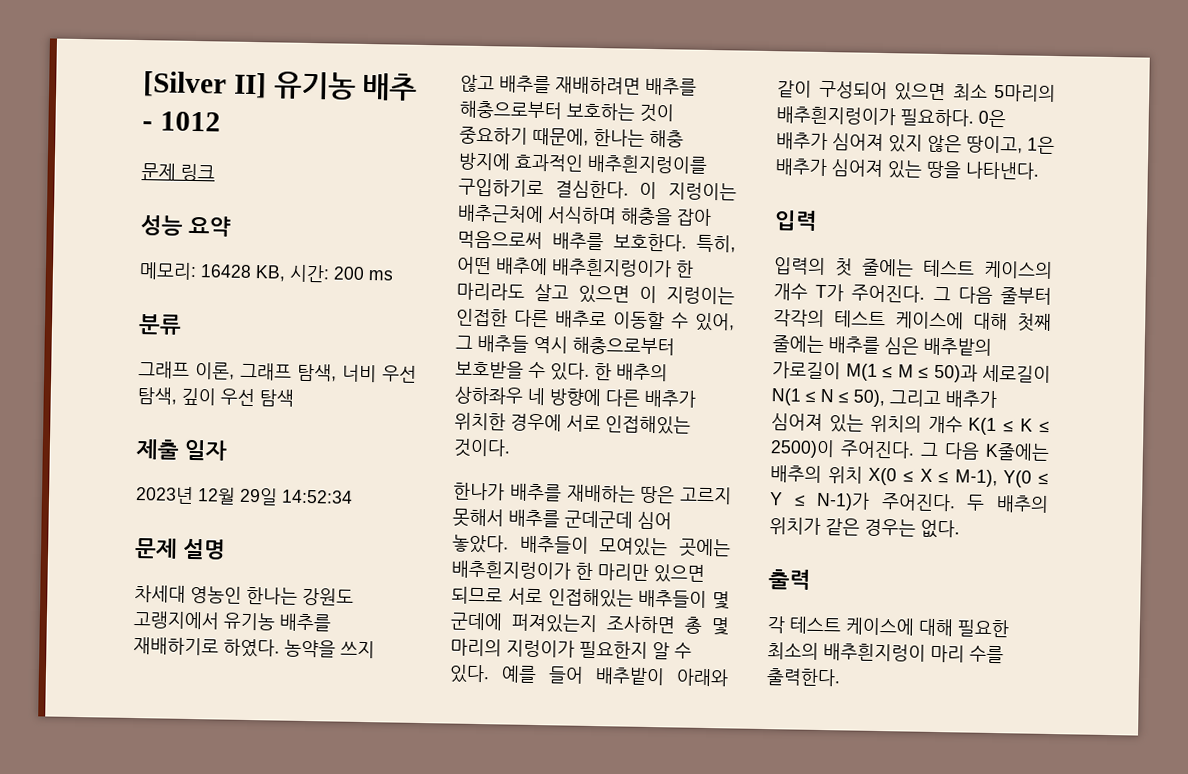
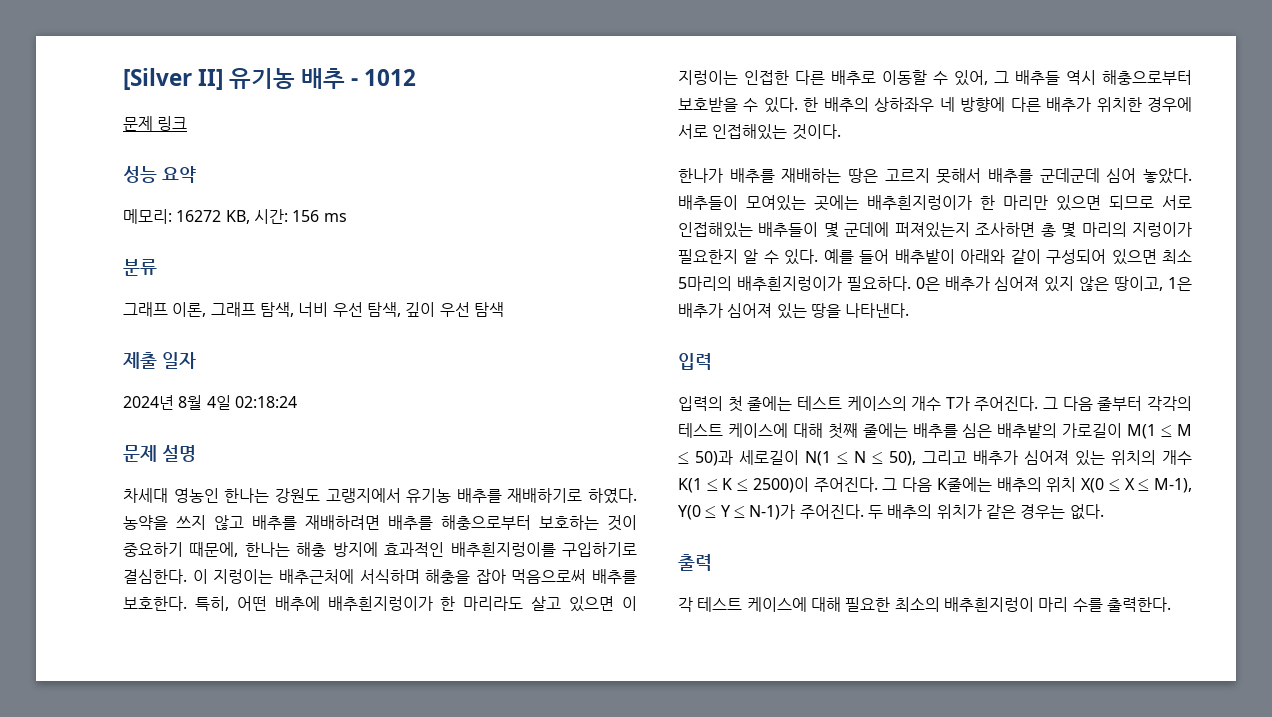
[200,264,252,278] 16428 -> [176,210,222,222] 16272
[333,266,365,280] 200 -> [292,210,320,222] 156
[135,486,353,506] 2023년 12월 29일 14:52:34 -> [123,395,297,410] 2024년 8월 4일 02:18:24

